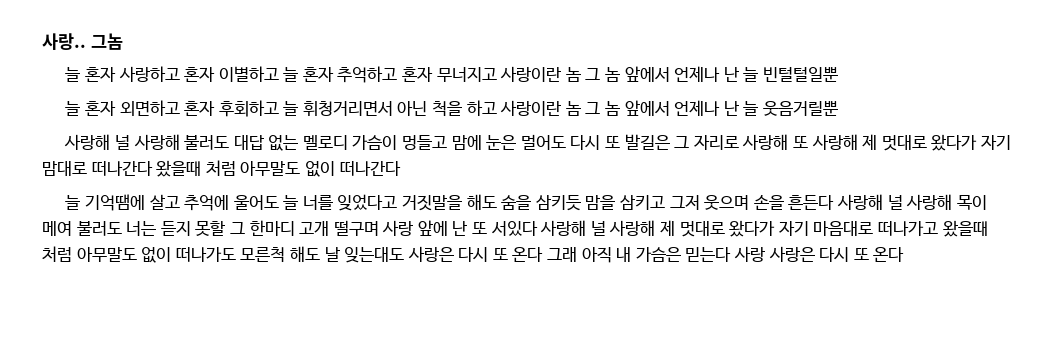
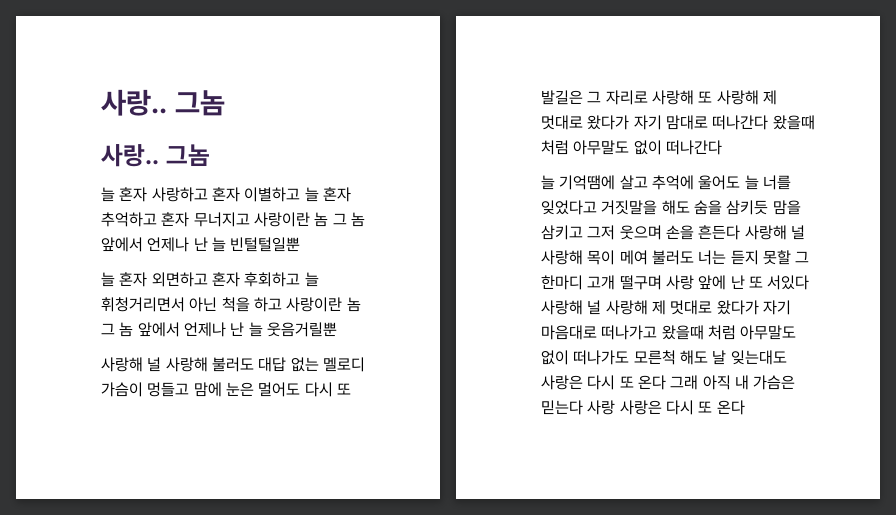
[42,33,123,50] 사랑.. 그놈 -> [101,89,225,116] [101,144,210,167] 사랑.. 그놈 // 사랑.. 그놈

